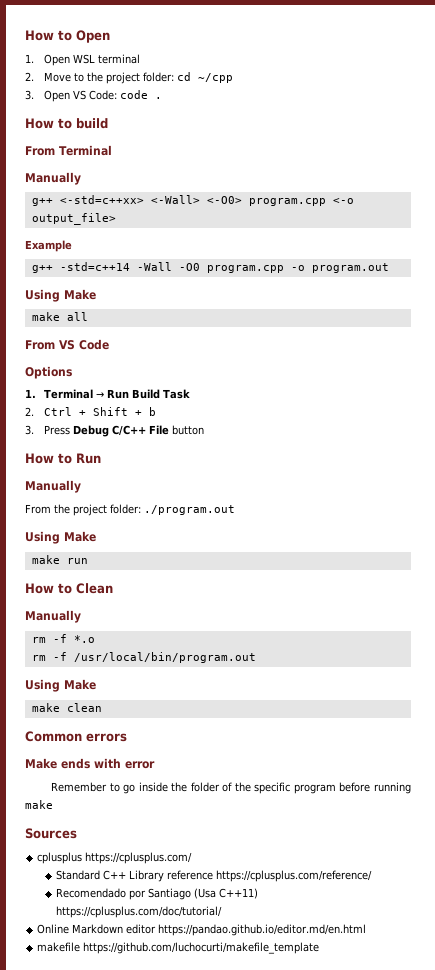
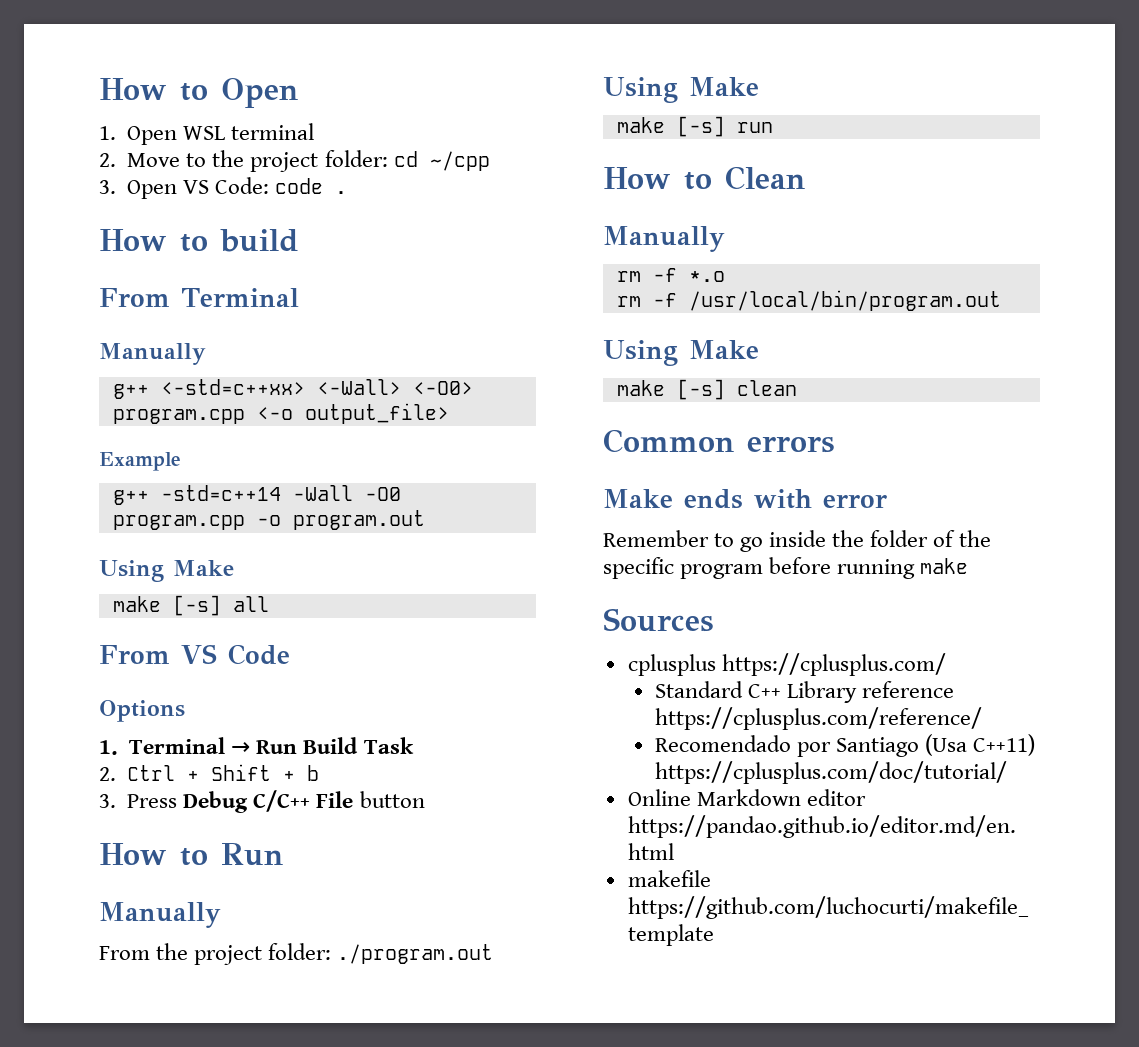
(60, 316) none -> [172,595,221,616] [-s]
(60, 559) none -> [676,116,725,137] [-s]
(60, 707) none -> [676,379,725,400] [-s]

